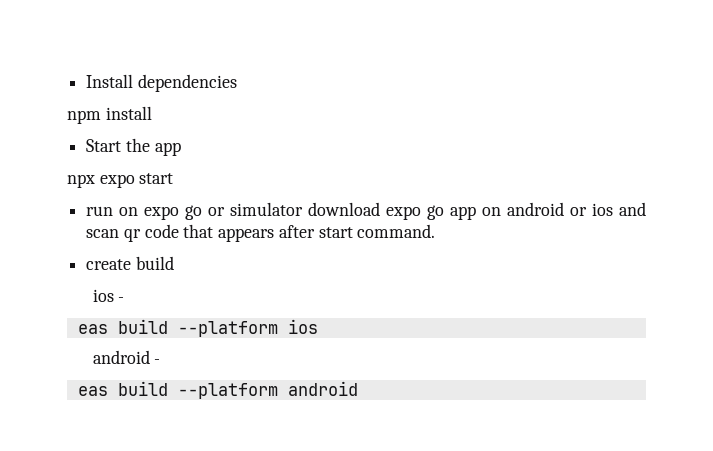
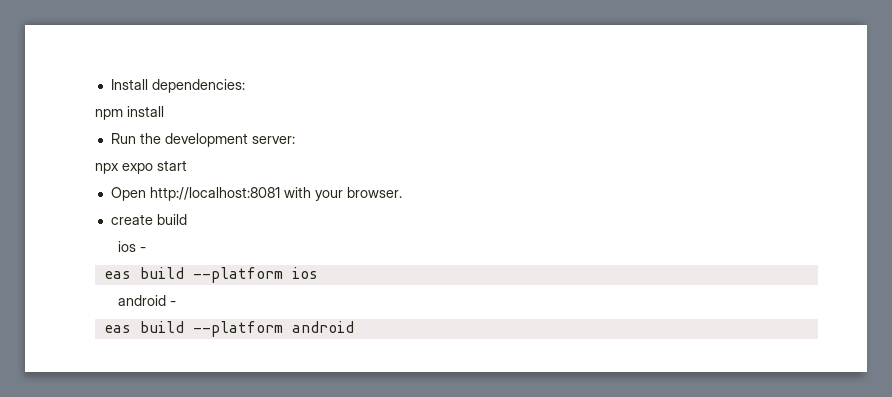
[137,74,237,92] dependencies -> [151,79,245,93] dependencies:
[86,138,181,156] Start the app -> [110,133,295,147] Run the development server:
[86,202,646,220] [86,224,436,242] run on expo go or simulator download expo go app on android or ios and scan qr code that appears after start command. -> [110,187,402,201] Open http://localhost:8081 with your browser.

